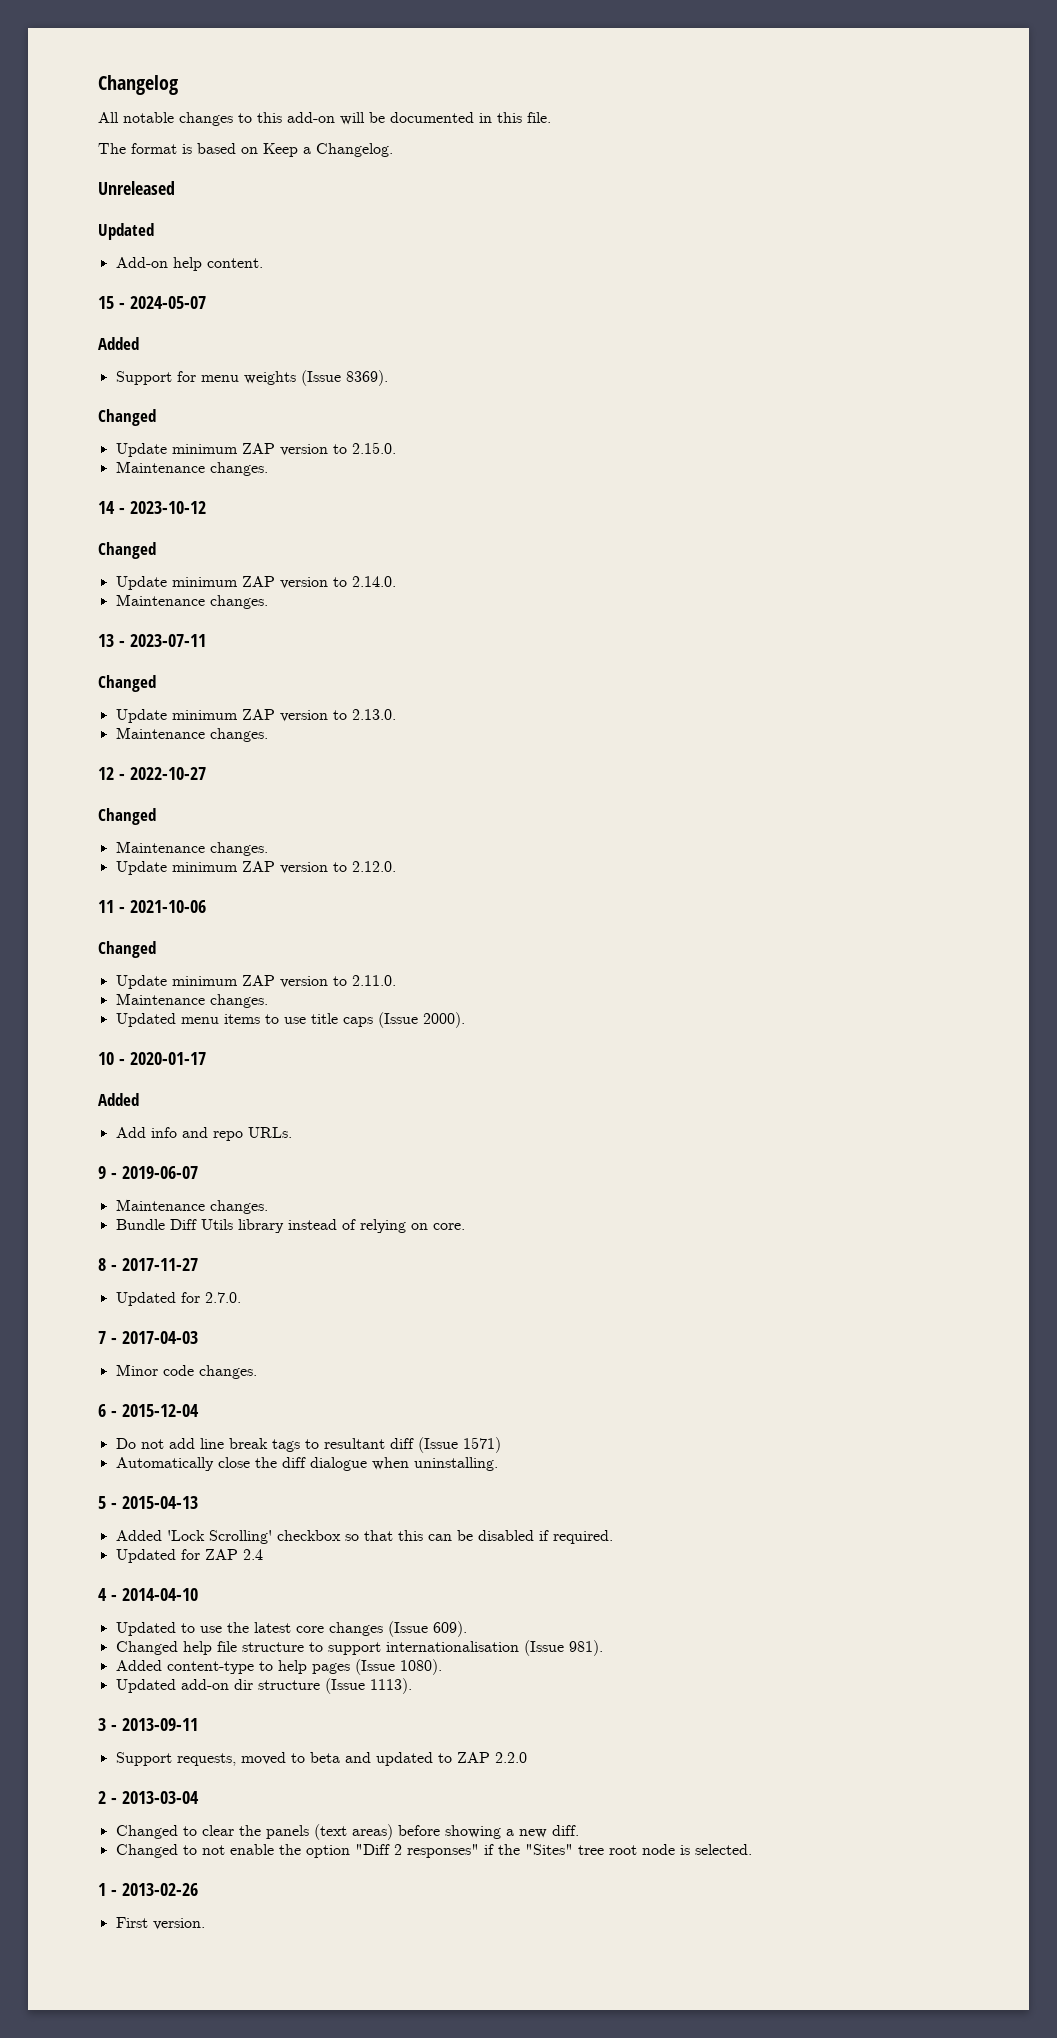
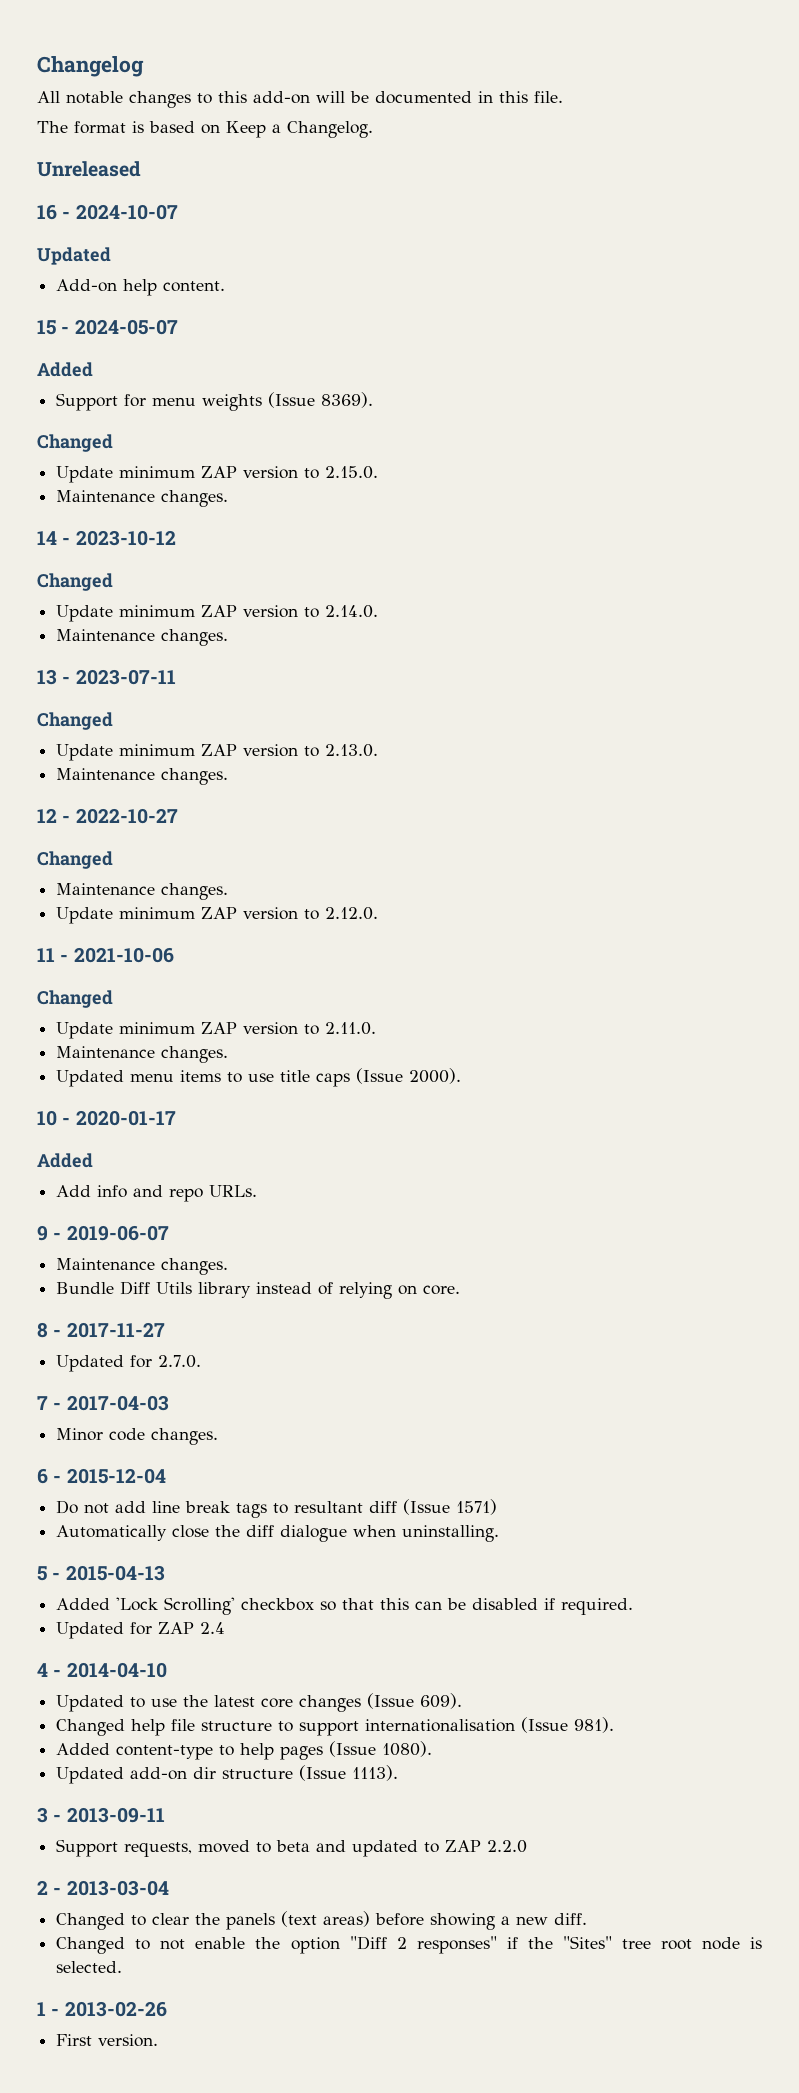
(175, 188) none -> [37,204,178,220] // 16 - 2024-10-07

